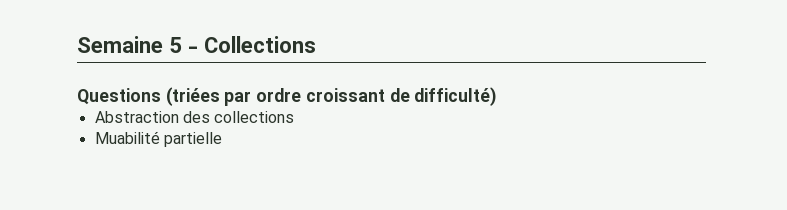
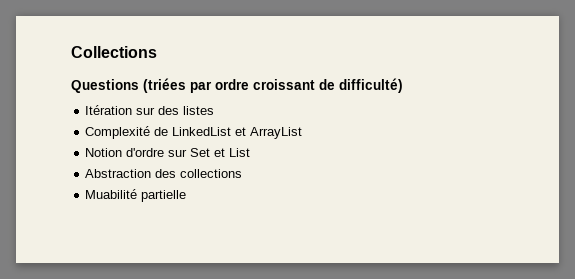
[77,36,198,53] Semaine 5 - -> (71, 52) none
(498, 96) none -> [85,105,215,115] [85,126,303,139] [85,148,251,157] // Itération sur des listes // Complexité de LinkedList et ArrayList // Notion d'ordre sur Set et List

